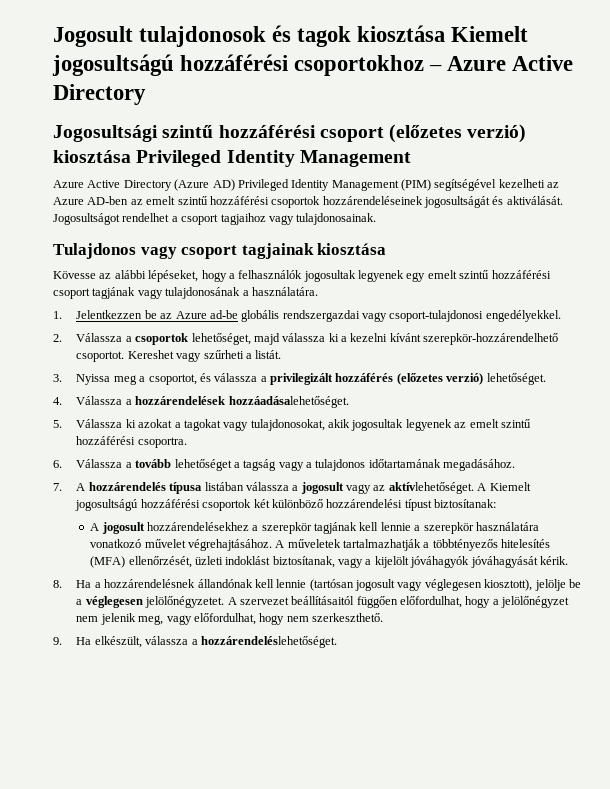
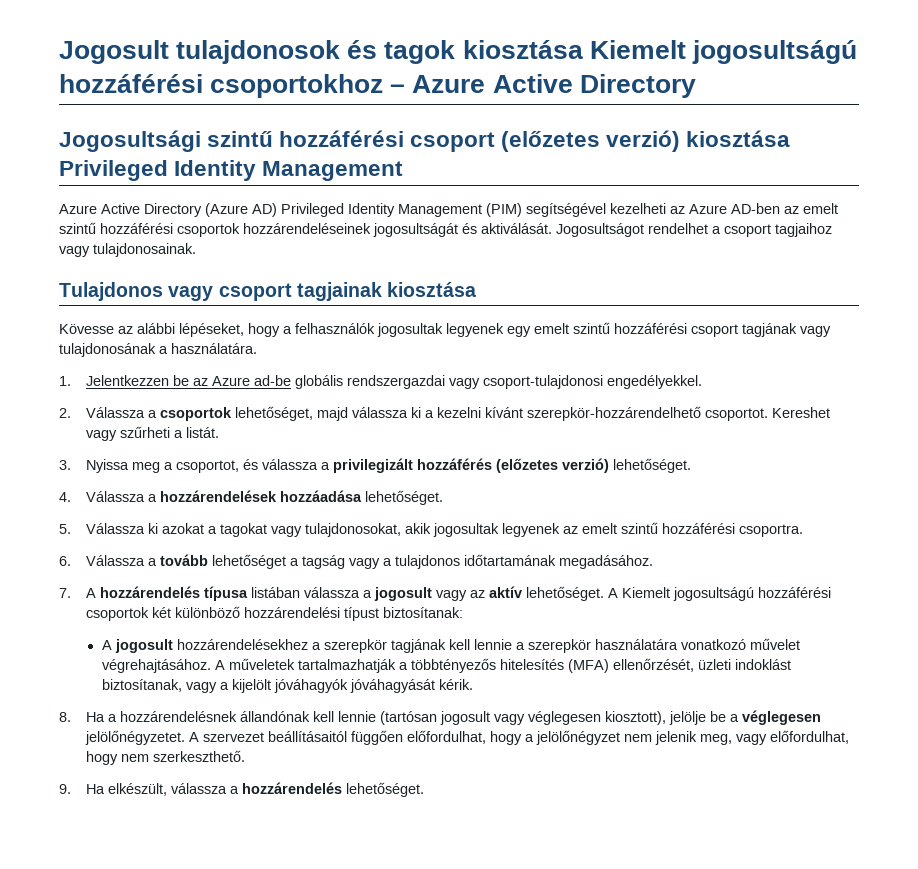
[228,396,349,408] hozzáadásalehetőséget. -> [279,490,443,505] hozzáadása lehetőséget.
[388,482,474,494] aktívlehetőséget. -> [488,586,604,601] aktív lehetőséget.
[200,636,337,648] hozzárendeléslehetőséget. -> [241,782,424,797] hozzárendelés lehetőséget.

